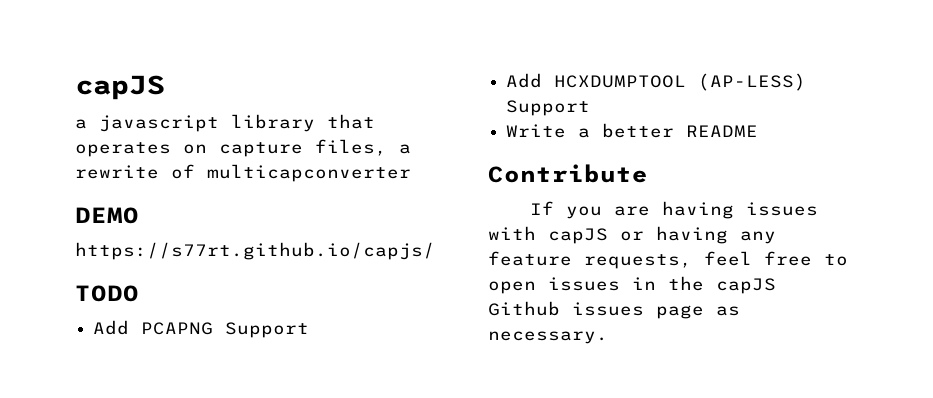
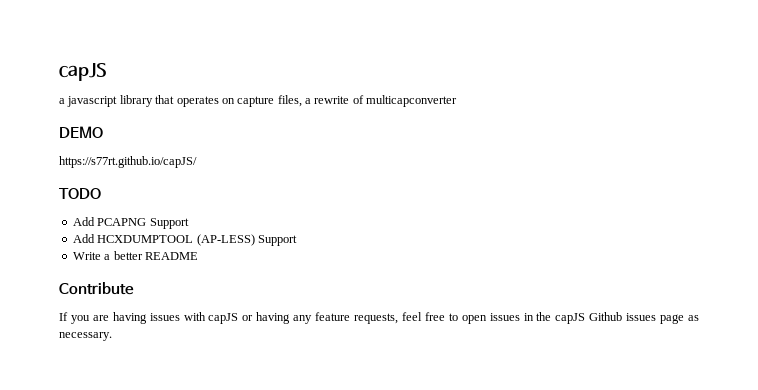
[75,242,435,260] https://s77rt.github.io/capjs/ -> [59,156,197,168] https://s77rt.github.io/capJS/

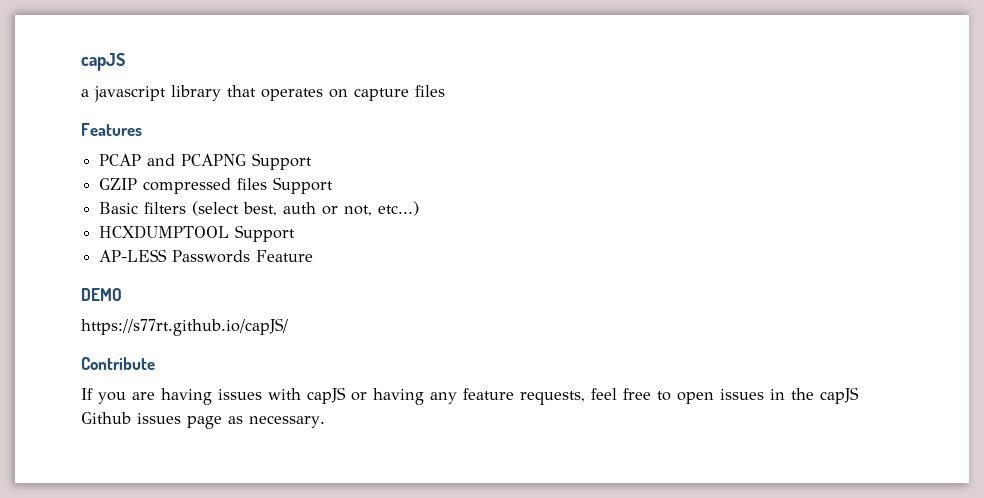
[277,95,458,107] [59,126,103,138] [59,156,197,168] [59,188,101,199] [72,217,189,229] [72,234,297,246] [72,251,198,260] files, a rewrite of multicapconverter // DEMO // https://s77rt.github.io/capJS/ // TODO // Add PCAPNG Support // Add HCXDUMPTOOL (AP-LESS) Support // Write a better README -> [415,85,445,97] [81,123,142,136] [99,153,313,170] [99,177,334,194] [99,201,420,216] [99,225,296,242] [99,249,314,263] [81,288,122,301] [81,318,288,336] files // Features // PCAP and PCAPNG Support // GZIP compressed files Support // Basic filters (select best, auth or not, etc...) // HCXDUMPTOOL Support // AP-LESS Passwords Feature // DEMO // https://s77rt.github.io/capJS/

